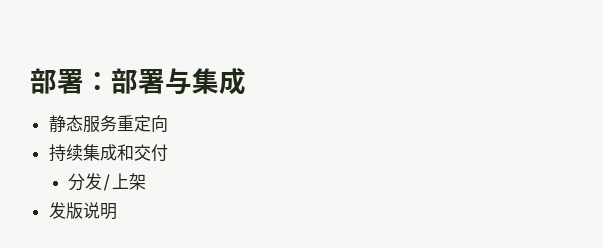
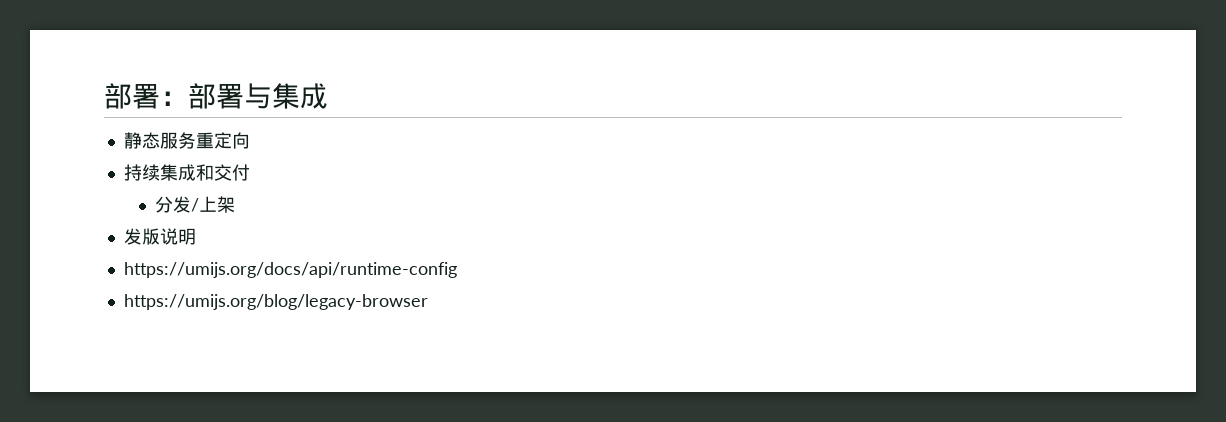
(117, 211) none -> [123,262,457,278] [123,294,428,310] // https://umijs.org/docs/api/runtime-config // https://umijs.org/blog/legacy-browser

